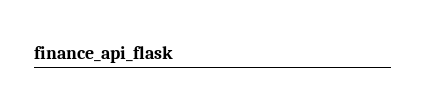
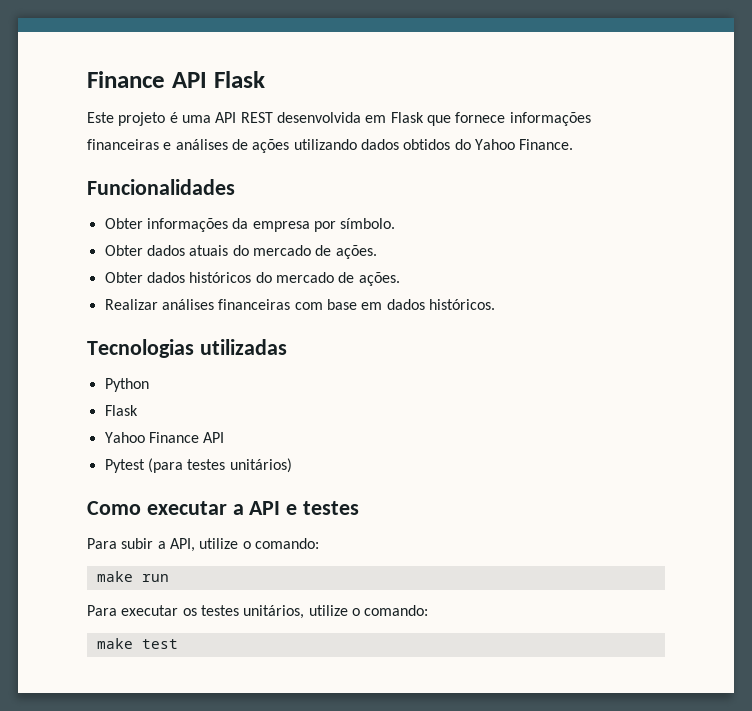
[34,46,173,63] finance_api_flask -> [87,71,265,88] [87,112,591,126] [87,139,574,153] [87,179,235,195] [104,218,396,232] [104,245,377,259] [104,272,400,286] [104,299,495,310] [87,339,287,358] [104,378,149,392] [104,405,138,416] [104,432,225,443] [104,458,292,473] [87,501,360,515] [87,538,319,552] [96,571,169,582] [87,605,429,619] [96,638,178,649] Finance API Flask // Este projeto é uma API REST desenvolvida em Flask que fornece informações financeiras e análises de ações utilizando dados obtidos do Yahoo Finance. // Funcionalidades // Obter informações da empresa por símbolo. // Obter dados atuais do mercado de ações. // Obter dados históricos do mercado de ações. // Realizar análises financeiras com base em dados históricos. // Tecnologias utilizadas // Python // Flask // Yahoo Finance API // Pytest (para testes unitários) // Como executar a API e testes // Para subir a API, utilize o comando: // make run // Para executar os testes unitários, utilize o comando: // make test

